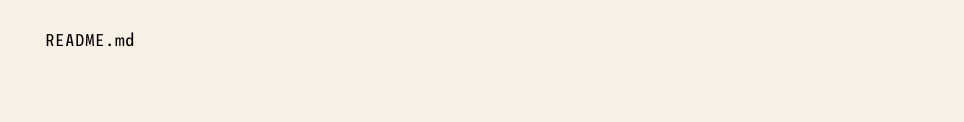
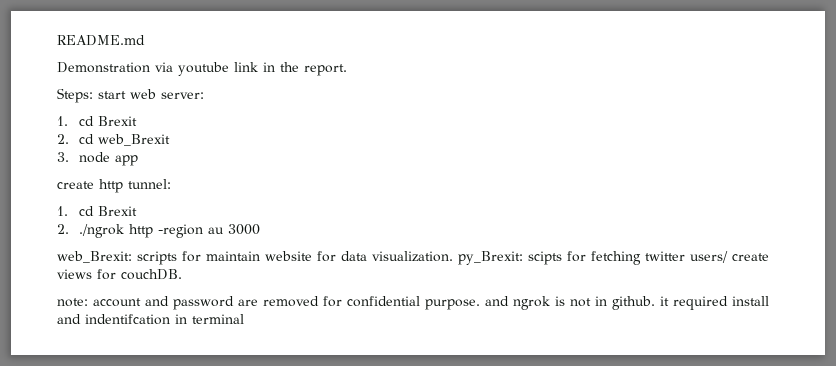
(135, 39) none -> [57,62,347,76] [57,88,204,103] [57,116,137,126] [57,134,170,146] [57,152,138,166] [57,179,171,193] [57,206,137,216] [57,224,260,238] [57,251,769,265] [57,269,182,280] [57,296,769,310] [57,314,244,325] // Demonstration via youtube link in the report. // Steps: start web server: // 1. cd Brexit // 2. cd web_Brexit // 3. node app // create http tunnel: // 1. cd Brexit // 2. ./ngrok http -region au 3000 // web_Brexit: scripts for maintain website for data visualization. py_Brexit: scipts for fetching twitter users/ create views for couchDB. // note: account and password are removed for confidential purpose. and ngrok is not in github. it required install and indentifcation in terminal

